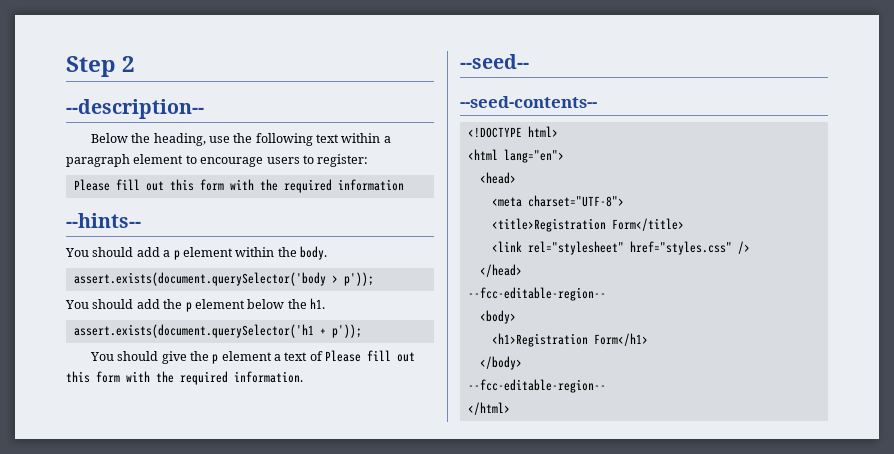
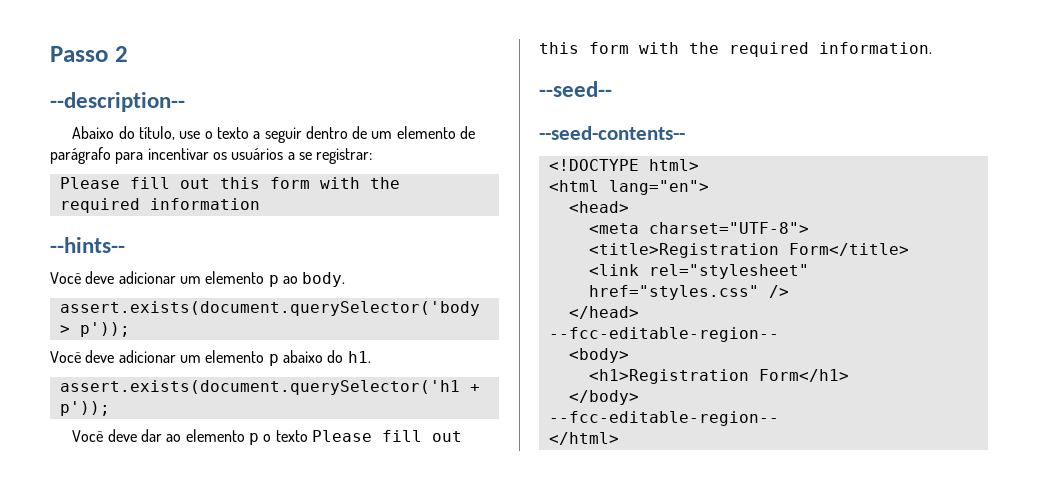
[66,56,116,77] Step -> [50,46,108,62] Passo
[90,133,391,146] [66,154,369,167] Below the heading, use the following text within a paragraph element to encourage users to register: -> [72,126,476,143] [50,147,373,164] Abaixo do título, use o texto a seguir dentro de um elemento de parágrafo para incentivar os usuários a se registrar:
[65,246,327,260] [73,272,374,286] [65,298,325,312] [73,324,362,338] [89,351,323,364] You should add a p element within the body. // assert.exists(document.querySelector('body > p')); // You should add the p element below the h1. // assert.exists(document.querySelector('h1 + p')); // You should give the p element a text of -> [50,271,346,287] [59,301,480,316] [59,322,130,337] [50,350,371,366] [59,380,480,395] [59,401,110,416] [72,429,308,445] Você deve adicionar um elemento p ao body. // assert.exists(document.querySelector('body > p')); // Você deve adicionar um elemento p abaixo do h1. // assert.exists(document.querySelector('h1 + p')); // Você deve dar ao elemento p o texto

